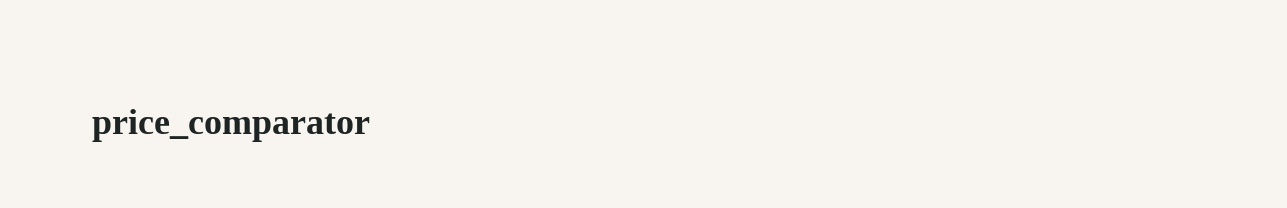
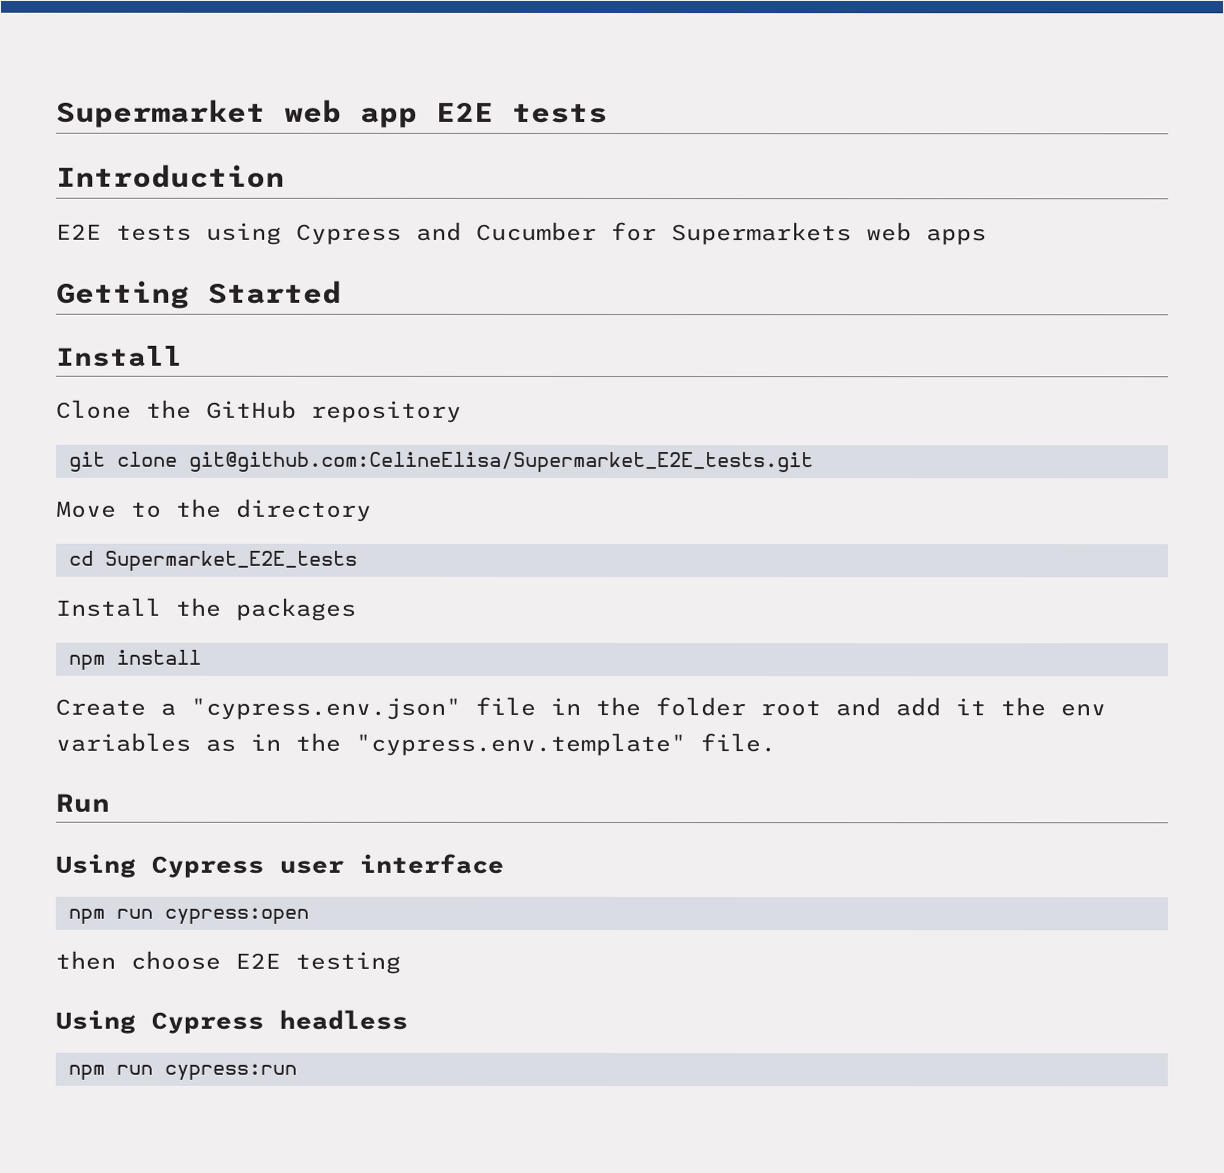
[92,109,370,142] price_comparator -> [56,99,608,128] [56,164,285,188] [56,221,987,246] [56,280,342,309] [56,345,183,367] [56,399,462,423] [68,451,814,474] [56,498,372,522] [68,550,358,572] [55,597,356,621] [67,649,201,671] [55,696,1106,720] [55,732,776,757] [55,793,110,813] [55,853,504,878] [67,907,309,925] [55,950,401,974] [55,1009,408,1034] [67,1063,297,1081] Supermarket web app E2E tests // Introduction // E2E tests using Cypress and Cucumber for Supermarkets web apps // Getting Started // Install // Clone the GitHub repository // git clone git@github.com:CelineElisa/Supermarket_E2E_tests.git // Move to the directory // cd Supermarket_E2E_tests // Install the packages // npm install // Create a "cypress.env.json" file in the folder root and add it the env variables as in the "cypress.env.template" file. // Run // Using Cypress user interface // npm run cypress:open // then choose E2E testing // Using Cypress headless // npm run cypress:run

